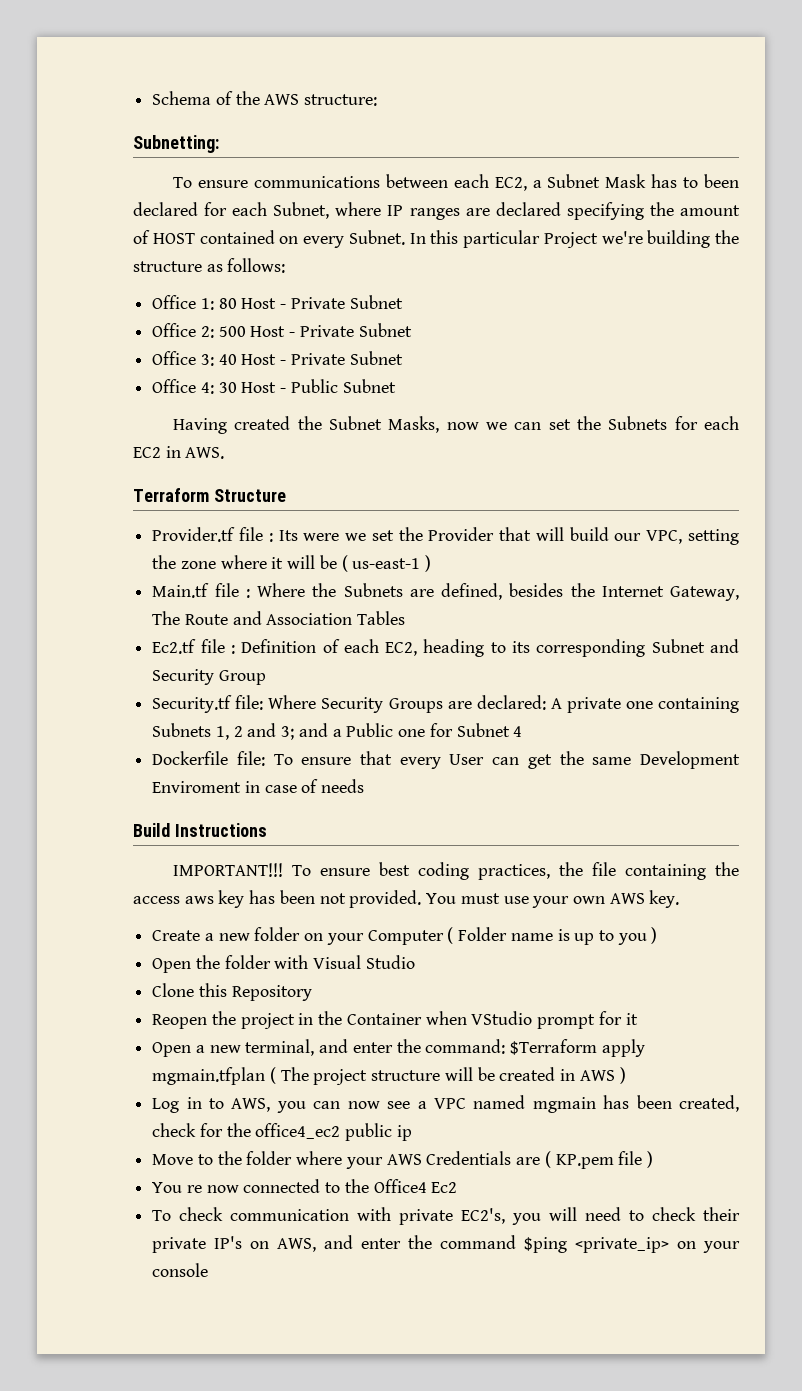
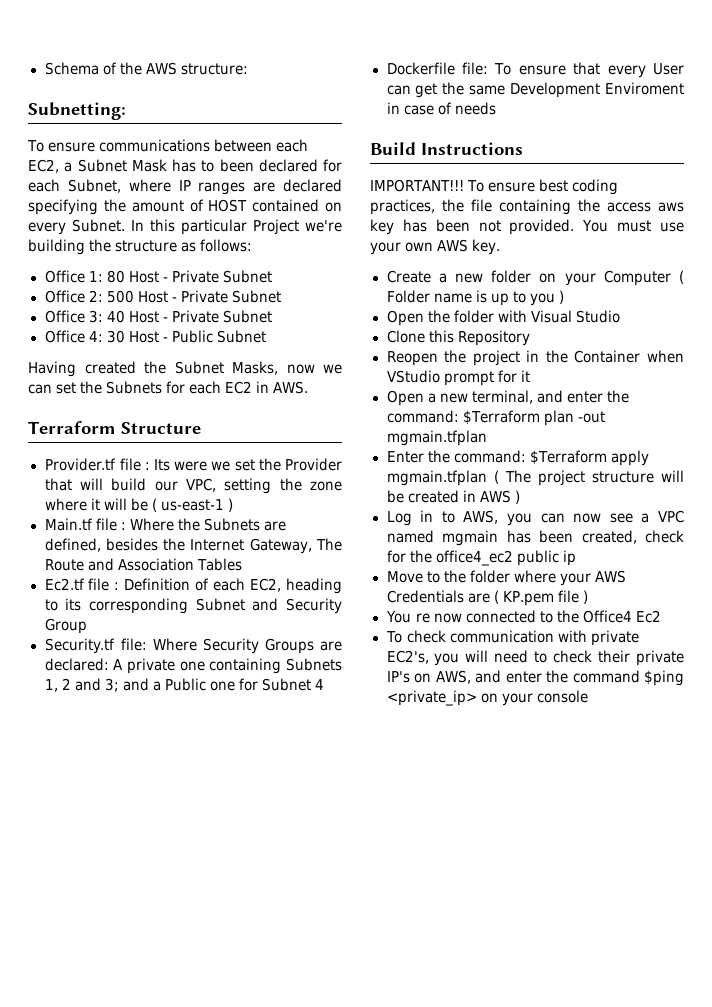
(598, 1047) none -> [543,410,605,426] [386,430,487,446] [386,450,607,465] plan -out mgmain.tfplan // Enter the command: $Terraform

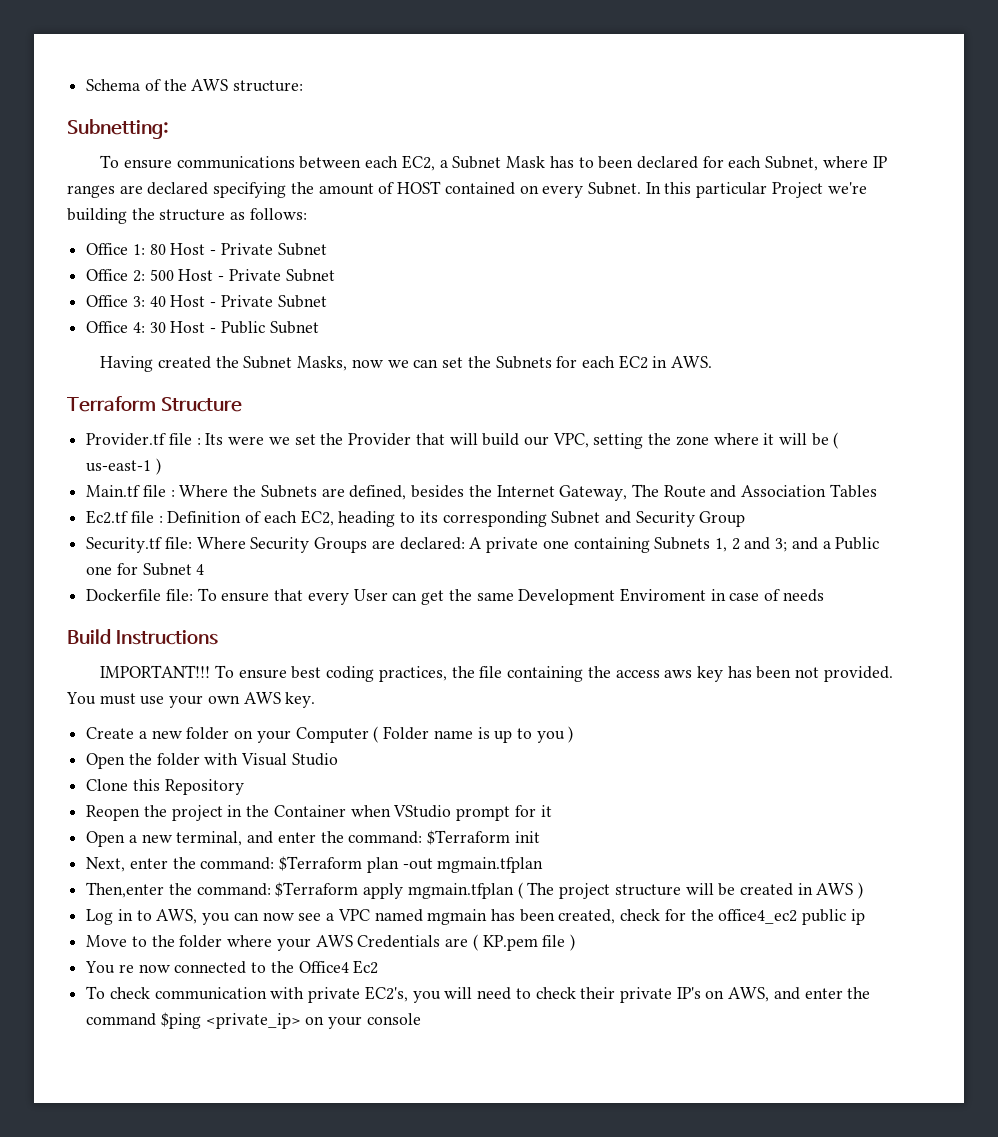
(540, 417) none -> [514,831,540,843] [86,856,363,872] init // Next, enter the command: $Terraform
[386,451,424,463] Enter -> [86,882,165,898] Then,enter

